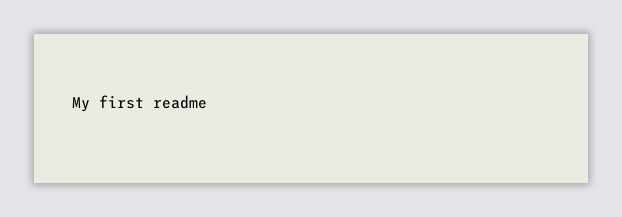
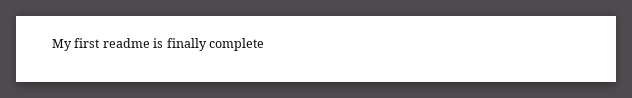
(207, 102) none -> [153,38,264,51] is finally complete

